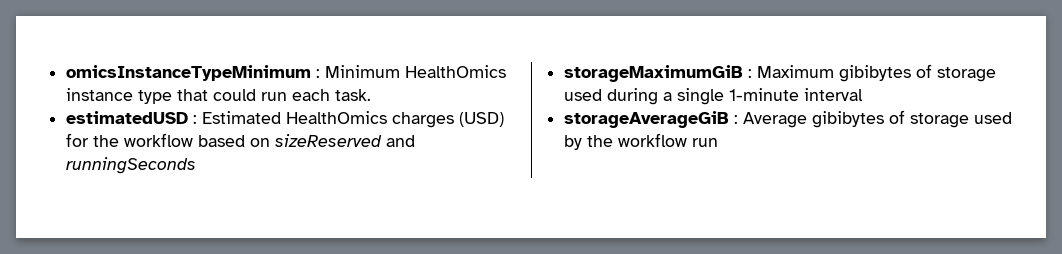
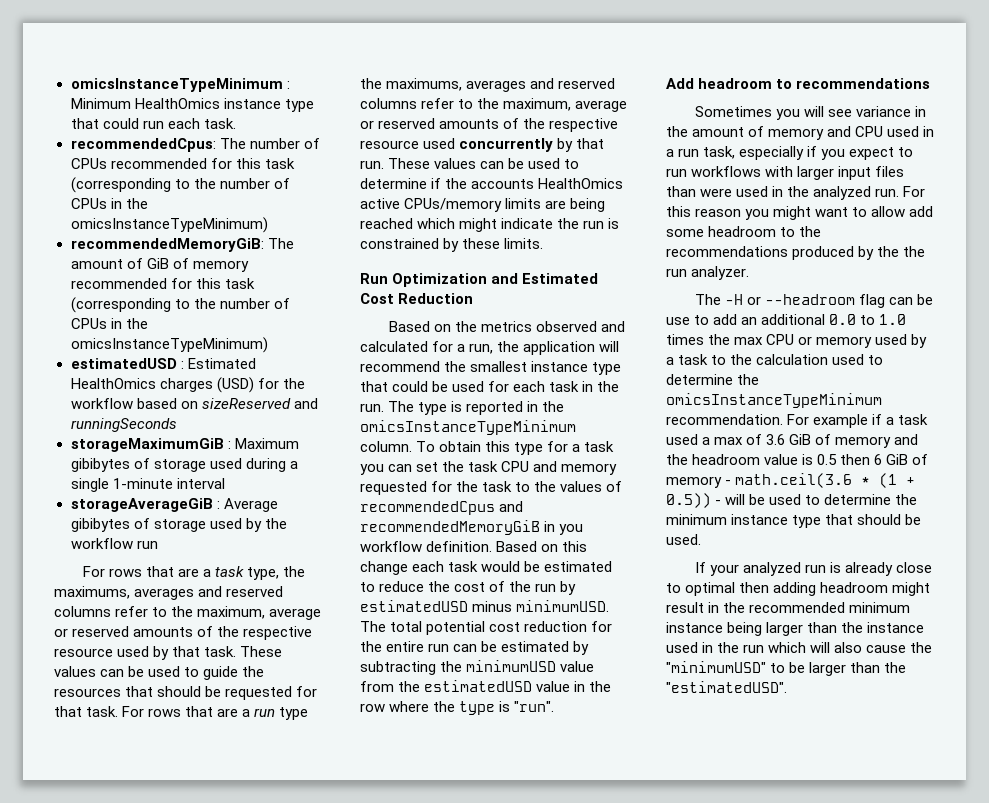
(372, 95) none -> [70,138,320,152] [70,158,295,169] [70,177,290,193] [70,198,148,209] [70,217,268,233] [70,238,294,252] [70,258,249,272] [70,278,255,289] [70,297,290,313] [70,318,148,329] [70,337,268,353] // recommendedCpus: The number of CPUs recommended for this task (corresponding to the number of CPUs in the omicsInstanceTypeMinimum) // recommendedMemoryGiB: The amount of GiB of memory recommended for this task (corresponding to the number of CPUs in the omicsInstanceTypeMinimum)
(719, 142) none -> [82,566,306,580] [54,586,284,600] [54,606,322,620] [54,626,313,640] [54,646,283,660] [54,666,265,680] [54,686,318,700] [54,706,309,720] [360,78,616,92] [360,98,628,112] [360,118,619,132] [360,138,605,152] [360,158,580,169] [360,178,624,189] [360,198,606,212] [360,218,620,232] [360,238,544,252] [360,273,599,287] [360,293,474,304] [388,321,625,332] [360,341,620,355] [360,361,622,375] [360,381,620,392] [360,401,565,415] [360,420,576,435] [360,441,615,455] [360,461,618,475] [360,481,623,495] [360,501,524,515] [360,520,584,535] [360,541,588,552] [360,561,613,575] [360,581,577,595] [360,600,610,612] [360,621,613,635] [360,641,590,655] [360,660,595,675] [360,680,612,692] [360,701,555,715] [666,78,931,89] [694,106,926,120] [666,126,935,140] [666,146,914,160] [666,166,905,180] [666,186,926,200] [666,206,934,220] [666,226,822,237] [666,246,926,260] [666,266,750,280] [694,294,934,308] [666,314,907,325] [666,334,928,348] [666,354,884,365] [666,374,760,385] [666,393,882,408] [666,414,929,428] [666,434,919,448] [666,454,929,465] [666,473,916,488] [666,493,918,508] [666,514,922,528] [666,534,701,545] [694,562,933,576] [666,582,931,596] [666,602,911,613] [666,622,925,636] [666,642,933,653] [666,661,907,676] [666,681,787,693] // For rows that are a task type, the maximums, averages and reserved columns refer to the maximum, average or reserved amounts of the respective resource used by that task. These values can be used to guide the resources that should be requested for that task. For rows that are a run type the maximums, averages and reserved columns refer to the maximum, average or reserved amounts of the respective resource used concurrently by that run. These values can be used to determine if the accounts HealthOmics active CPUs/memory limits are being reached which might indicate the run is constrained by these limits. // Run Optimization and Estimated Cost Reduction // Based on the metrics observed and calculated for a run, the application will recommend the smallest instance type that could be used for each task in the run. The type is reported in the omicsInstanceTypeMinimum column. To obtain this type for a task you can set the task CPU and memory requested for the task to the values of recommendedCpus and recommendedMemoryGiB in you workflow definition. Based on this change each task would be estimated to reduce the cost of the run by estimatedUSD minus minimumUSD. The total potential cost reduction for the entire run can be estimated by subtracting the minimumUSD value from the estimatedUSD value in the row where the type is "run". // Add headroom to recommendations // Sometimes you will see variance in the amount of memory and CPU used in a run task, especially if you expect to run workflows with larger input files than were used in the analyzed run. For this reason you might want to allow add some headroom to the recommendations produced by the the run analyzer. // The -H or --headroom flag can be use to add an additional 0.0 to 1.0 times the max CPU or memory used by a task to the calculation used to determine the omicsInstanceTypeMinimum recommendation. For example if a task used a max of 3.6 GiB of memory and the headroom value is 0.5 then 6 GiB of memory - math.ceil(3.6 * (1 + 0.5)) - will be used to determine the minimum instance type that should be used. // If your analyzed run is already close to optimal then adding headroom might result in the recommended minimum instance being larger than the instance used in the run which will also cause the "minimumUSD" to be larger than the "estimatedUSD".

